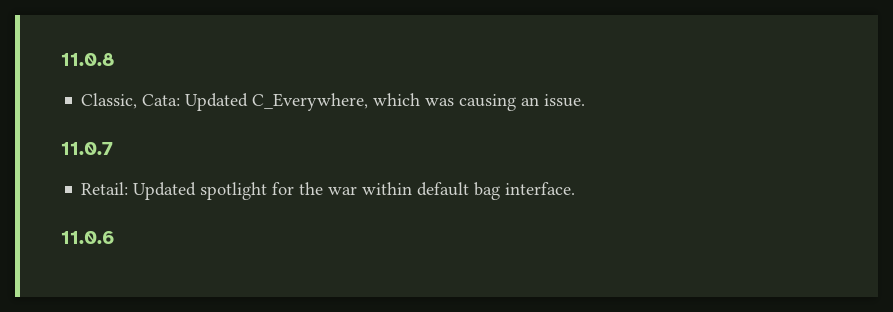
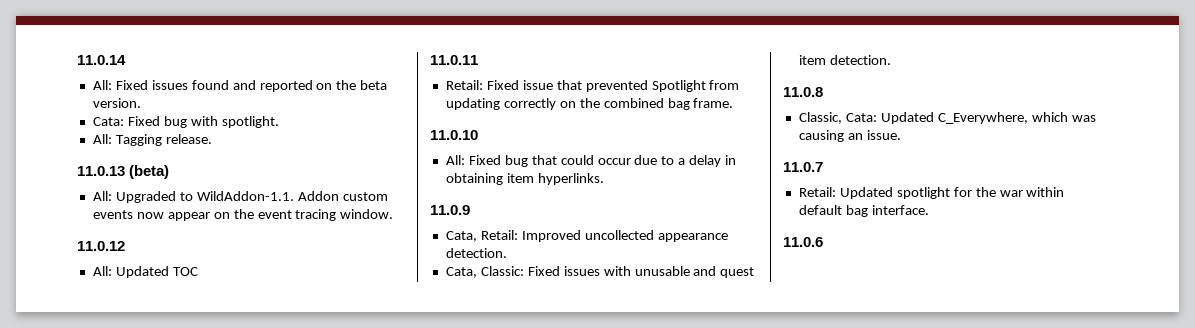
(61, 59) none -> [77,55,126,65] [92,80,388,92] [92,98,141,108] [92,116,279,128] [92,134,212,146] [77,165,170,179] [92,191,388,203] [92,209,394,221] [77,241,125,251] [92,266,198,278] [430,55,478,65] [445,80,740,92] [445,98,734,110] [430,130,478,140] [445,155,737,167] [445,173,604,185] [430,205,470,215] [445,230,728,242] [445,248,507,258] [445,266,755,278] [798,55,891,65] 11.0.14 // All: Fixed issues found and reported on the beta version. // Cata: Fixed bug with spotlight. // All: Tagging release. // 11.0.13 (beta) // All: Upgraded to WildAddon-1.1. Addon custom events now appear on the event tracing window. // 11.0.12 // All: Updated TOC // 11.0.11 // Retail: Fixed issue that prevented Spotlight from updating correctly on the combined bag frame. // 11.0.10 // All: Fixed bug that could occur due to a delay in obtaining item hyperlinks. // 11.0.9 // Cata, Retail: Improved uncollected appearance detection. // Cata, Classic: Fixed issues with unusable and quest item detection. //

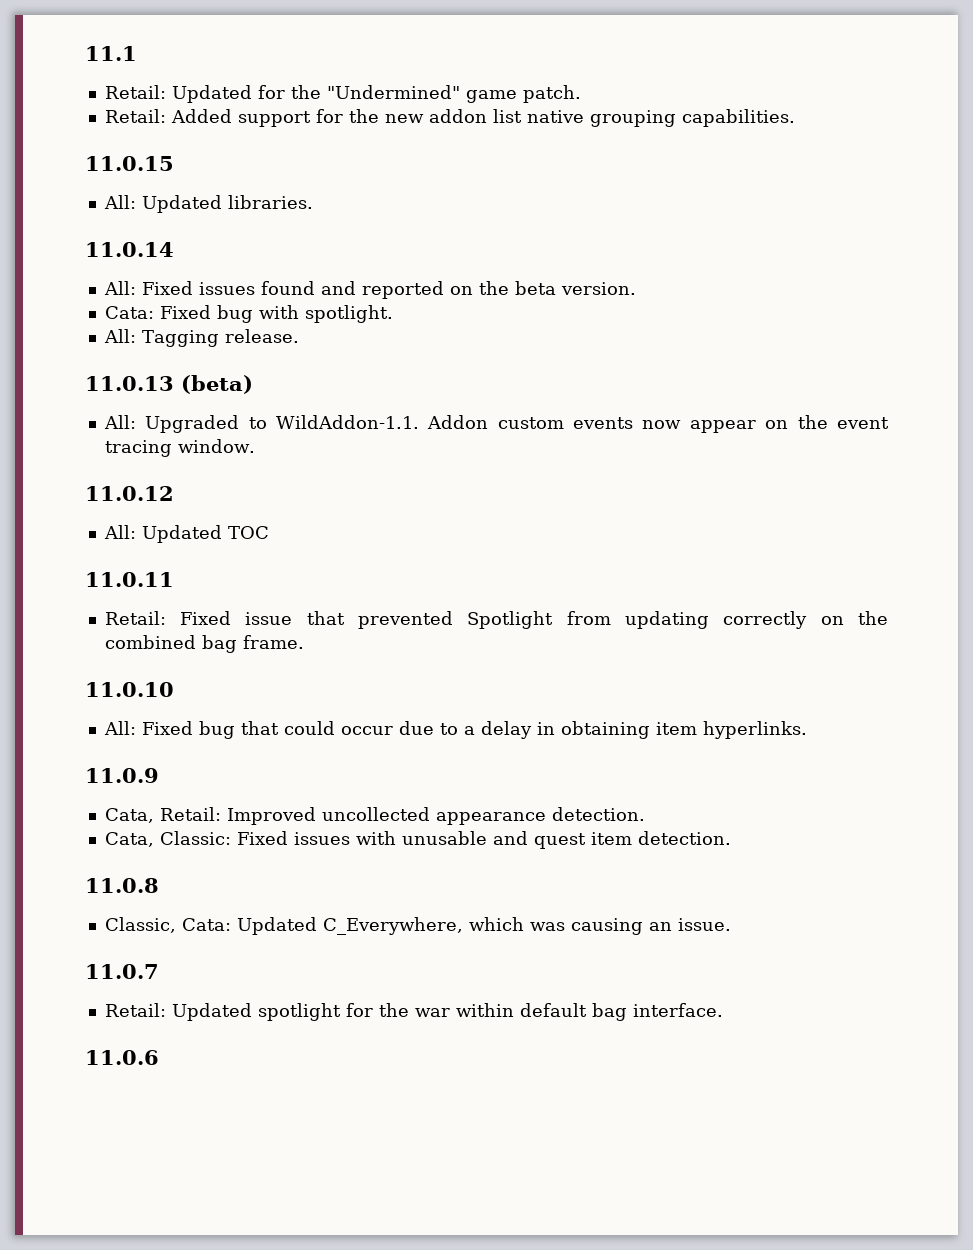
(77, 60) none -> [85,46,137,61] [104,85,581,103] [104,109,795,127] [85,156,174,171] [103,195,313,213] 11.1 // Retail: Updated for the "Undermined" game patch. // Retail: Added support for the new addon list native grouping capabilities. // 11.0.15 // All: Updated libraries. //

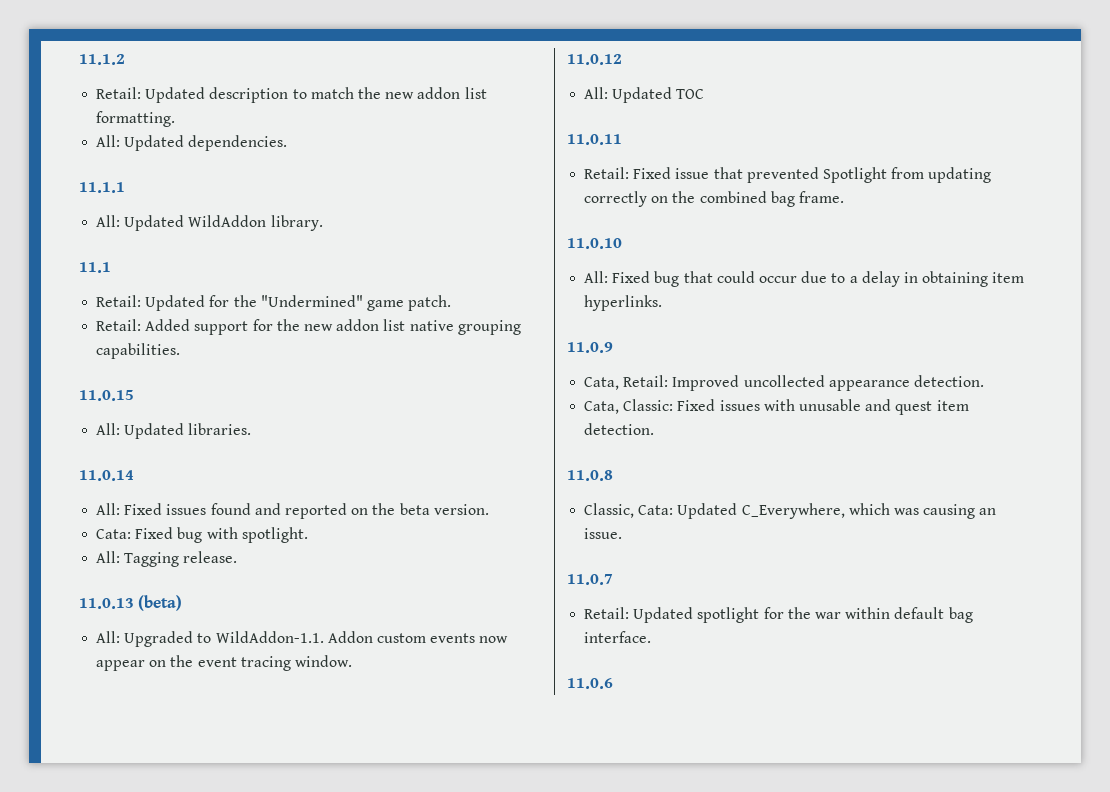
(85, 53) none -> [79,54,125,65] [96,87,487,103] [96,111,176,127] [96,135,288,151] [79,182,125,193] [96,215,323,231] 11.1.2 // Retail: Updated description to match the new addon list formatting. // All: Updated dependencies. // 11.1.1 // All: Updated WildAddon library. //

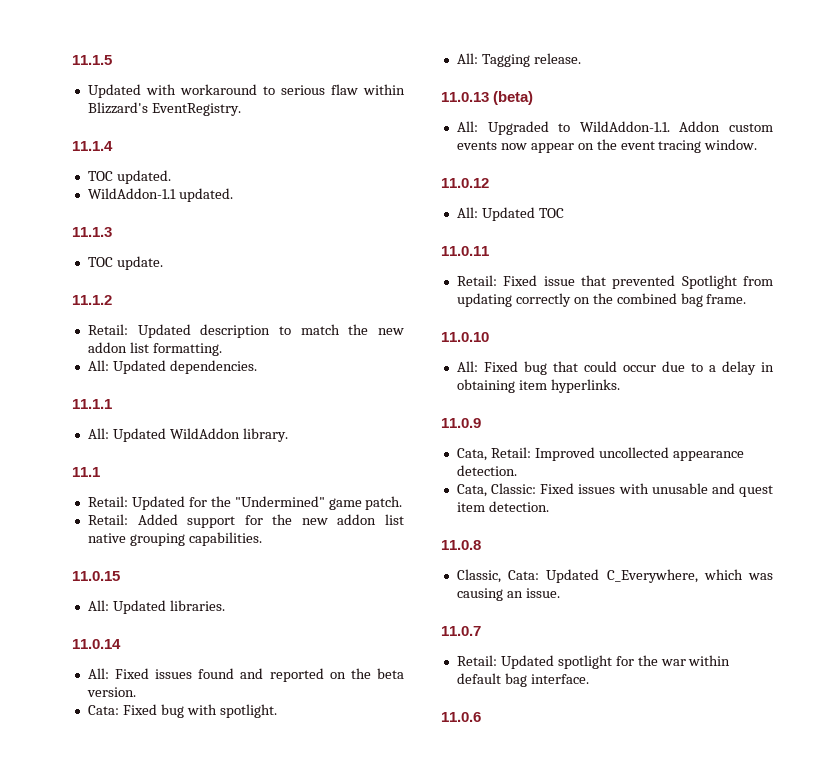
(79, 59) none -> [72,55,112,65] [87,84,405,98] [87,102,241,116] [72,141,113,151] [87,170,171,184] [87,188,233,202] [72,227,112,237] [87,256,163,270] 11.1.5 // Updated with workaround to serious flaw within Blizzard's EventRegistry. // 11.1.4 // TOC updated. // WildAddon-1.1 updated. // 11.1.3 // TOC update. //

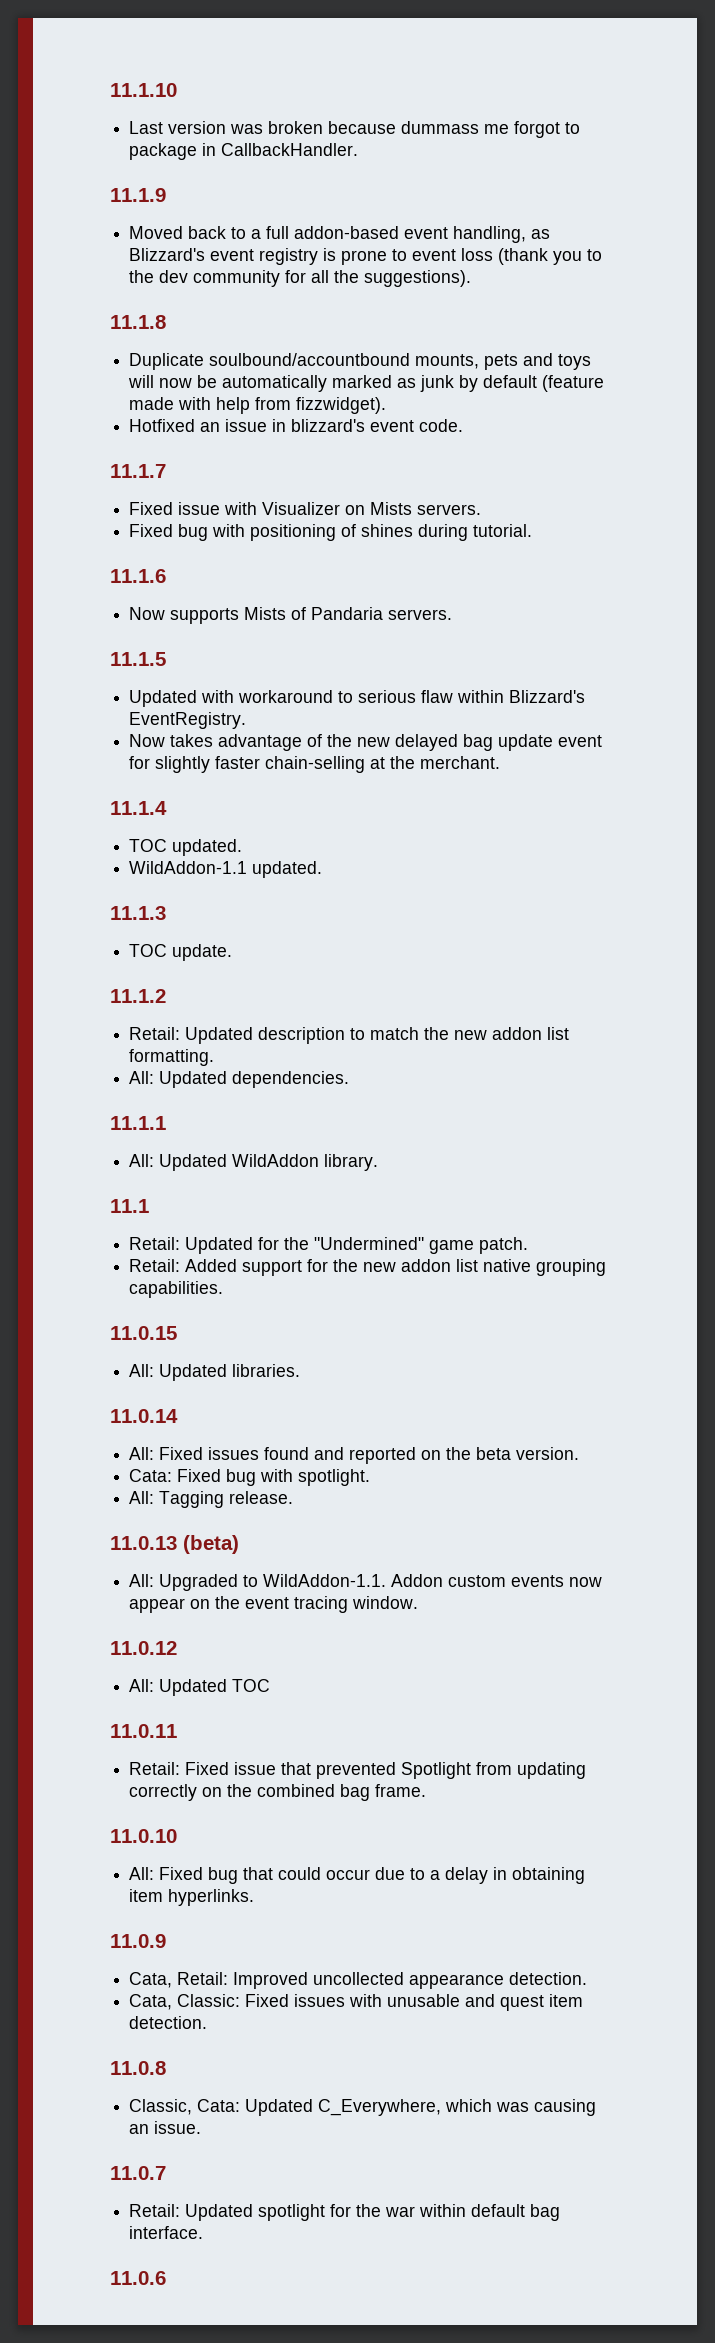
(72, 60) none -> [110,83,177,97] [129,121,581,138] [129,143,359,160] [110,188,166,202] [129,226,551,243] [129,248,603,265] [129,270,472,287] [110,315,166,329] [129,353,592,370] [128,375,605,392] [129,397,387,414] [129,419,464,432] [110,464,166,478] [129,502,482,515] [129,524,533,541] [110,569,166,583] [129,607,453,624] 11.1.10 // Last version was broken because dummass me forgot to package in CallbackHandler. // 11.1.9 // Moved back to a full addon-based event handling, as Blizzard's event registry is prone to event loss (thank you to the dev community for all the suggestions). // 11.1.8 // Duplicate soulbound/accountbound mounts, pets and toys will now be automatically marked as junk by default (feature made with help from fizzwidget). // Hotfixed an issue in blizzard's event code. // 11.1.7 // Fixed issue with Visualizer on Mists servers. // Fixed bug with positioning of shines during tutorial. // 11.1.6 // Now supports Mists of Pandaria servers. //
(241, 109) none -> [129,734,603,751] [129,756,501,773] // Now takes advantage of the new delayed bag update event for slightly faster chain-selling at the merchant.

